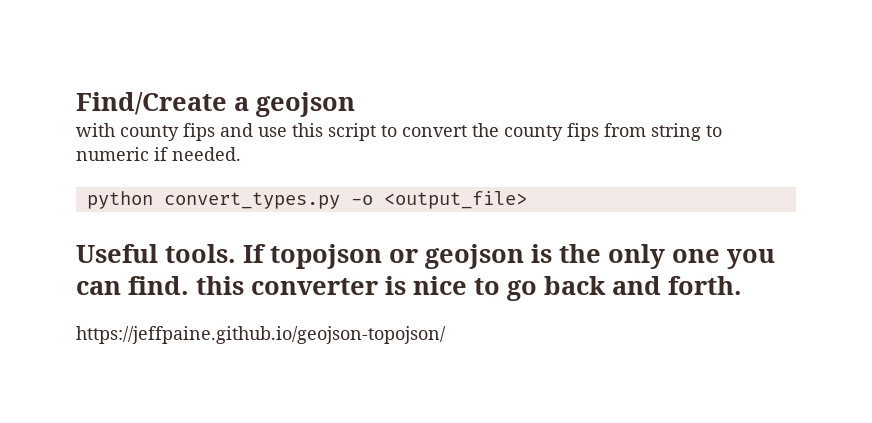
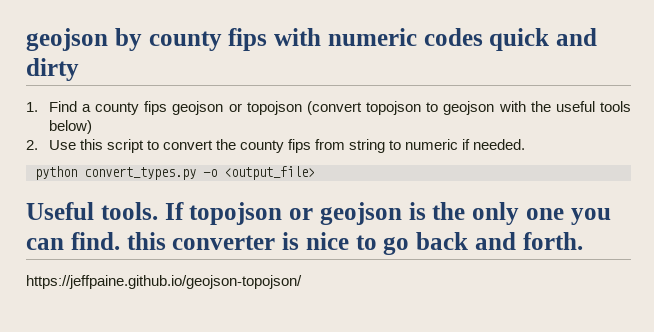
[76,92,355,117] [76,123,287,141] Find/Create a geojson // with county fips and use -> [26,28,597,51] [26,58,79,81] [26,101,632,115] [48,120,92,134] [26,140,76,150] geojson by county fips with numeric codes quick and dirty // 1. Find a county fips geojson or topojson (convert topojson to geojson with the useful tools below) // 2. Use

